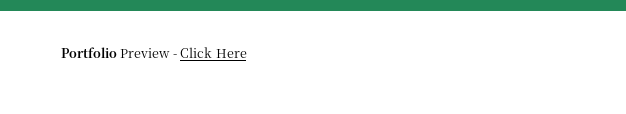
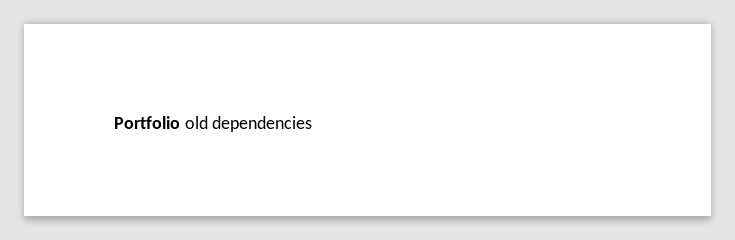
[120,47,247,58] Preview - Click Here -> [184,116,313,132] old dependencies

